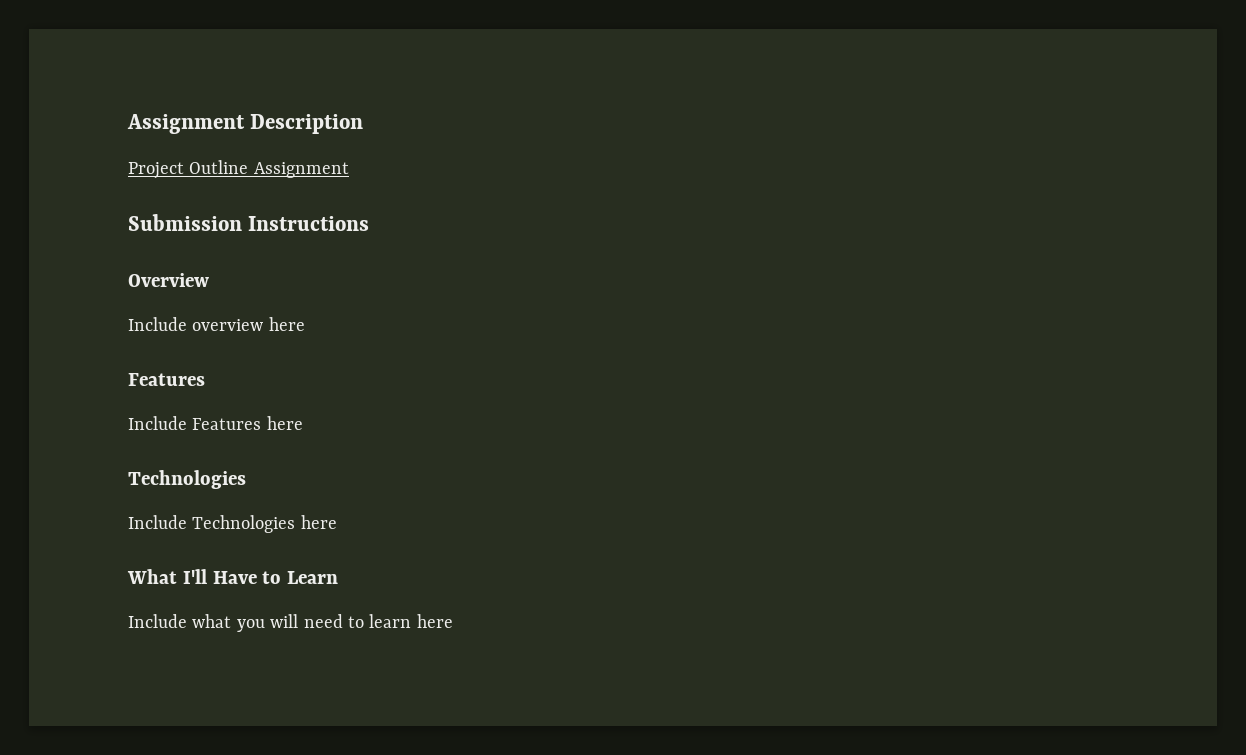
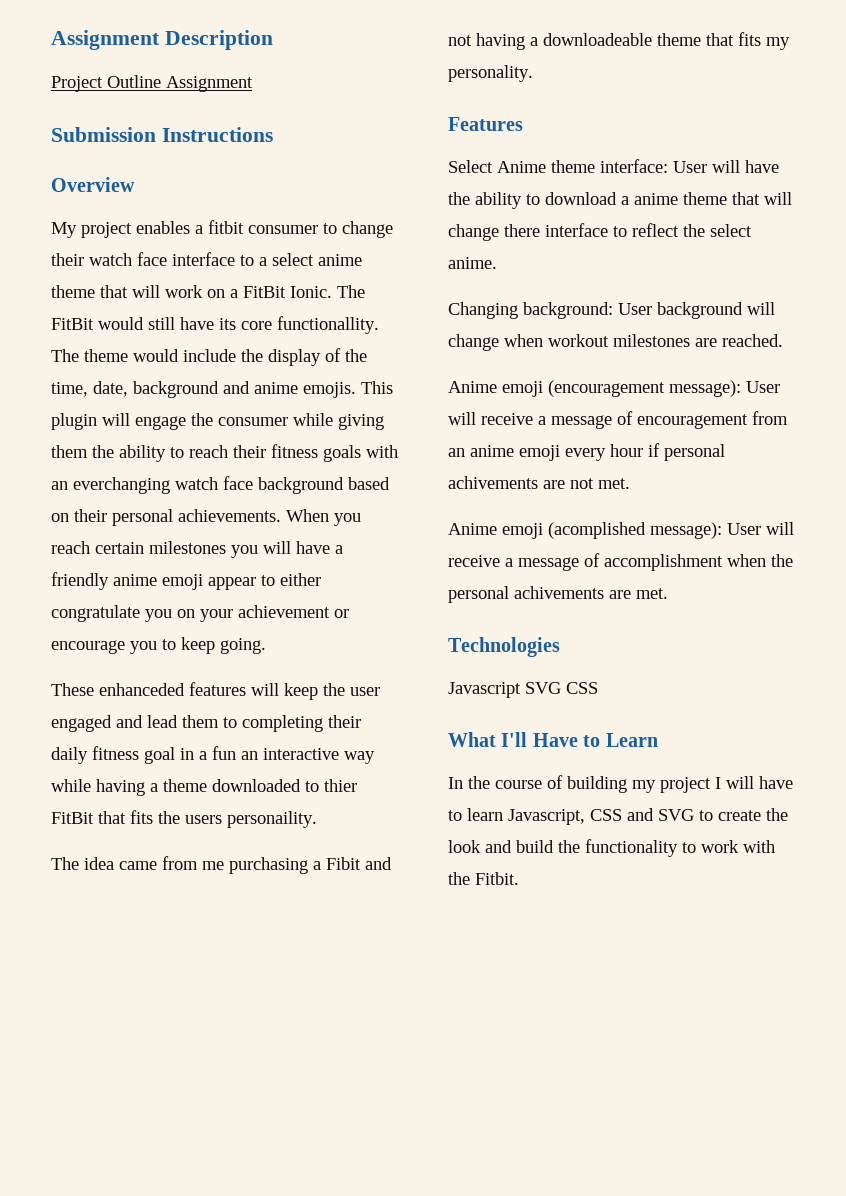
[128,317,305,331] [128,373,205,386] [128,416,303,430] [128,470,246,489] [128,515,337,533] Include overview here // Features // Include Features here // Technologies // Include Technologies here -> [51,220,393,238] [51,252,362,266] [51,285,365,298] [51,316,379,334] [51,348,367,366] [51,381,393,398] [51,413,384,430] [51,444,398,462] [51,476,390,494] [51,509,361,526] [51,541,343,558] [51,572,321,590] [51,605,349,622] [51,637,266,654] [51,682,380,700] [51,715,361,732] [51,746,375,764] [51,779,357,796] [51,810,317,828] [51,856,392,874] [448,32,790,50] [448,65,533,82] [448,117,523,131] [448,159,779,173] [448,192,792,209] [448,223,752,241] [448,257,497,269] [448,302,775,319] [448,334,783,351] [448,380,780,397] [448,411,788,429] [448,443,725,461] [448,476,630,489] [448,522,794,539] [448,553,793,571] [448,586,668,603] [448,637,560,657] [448,682,598,698] My project enables a fitbit consumer to change their watch face interface to a select anime theme that will work on a FitBit Ionic. The FitBit would still have its core functionallity. The theme would include the display of the time, date, background and anime emojis. This plugin will engage the consumer while giving them the ability to reach their fitness goals with an everchanging watch face background based on their personal achievements. When you reach certain milestones you will have a friendly anime emoji appear to either congratulate you on your achievement or encourage you to keep going. // These enhanceded features will keep the user engaged and lead them to completing their daily fitness goal in a fun an interactive way while having a theme downloaded to thier FitBit that fits the users personaility. // The idea came from me purchasing a Fibit and not having a downloadeable theme that fits my personality. // Features // Select Anime theme interface: User will have the ability to download a anime theme that will change there interface to reflect the select anime. // Changing background: User background will change when workout milestones are reached. // Anime emoji (encouragement message): User will receive a message of encouragement from an anime emoji every hour if personal achivements are not met. // Anime emoji (acomplished message): User will receive a message of accomplishment when the personal achivements are met. // Technologies // Javascript SVG CSS
[128,614,453,632] Include what you will need to learn here -> [448,775,793,793] [448,808,788,825] [448,839,775,857] [448,872,519,885] In the course of building my project I will have to learn Javascript, CSS and SVG to create the look and build the functionality to work with the Fitbit.

